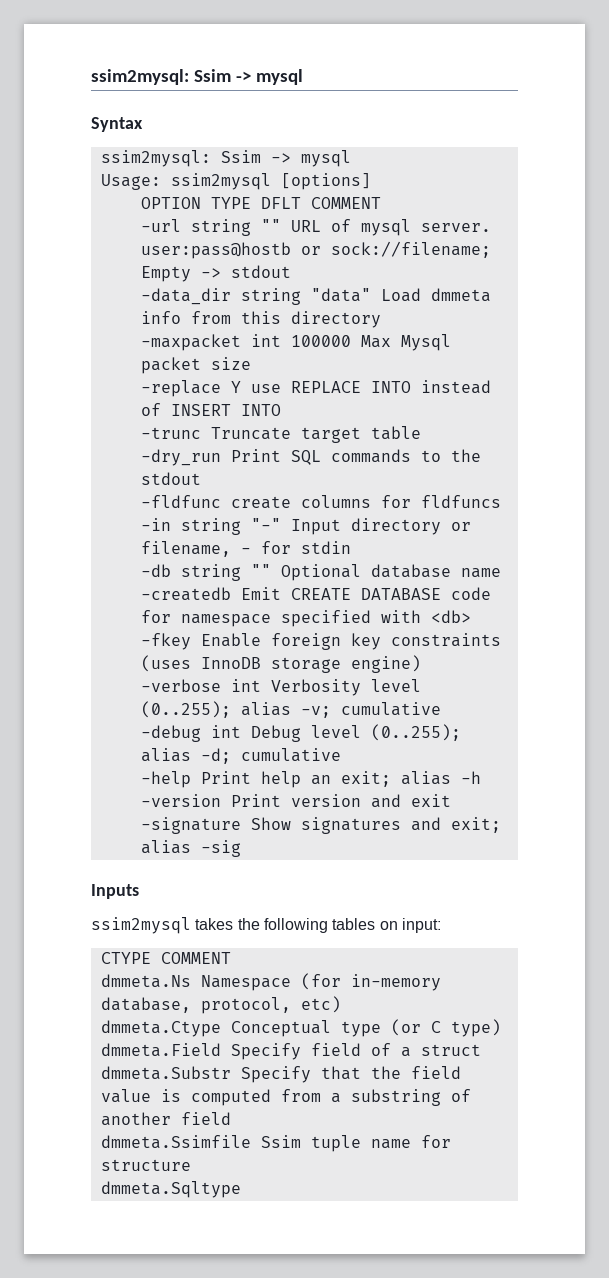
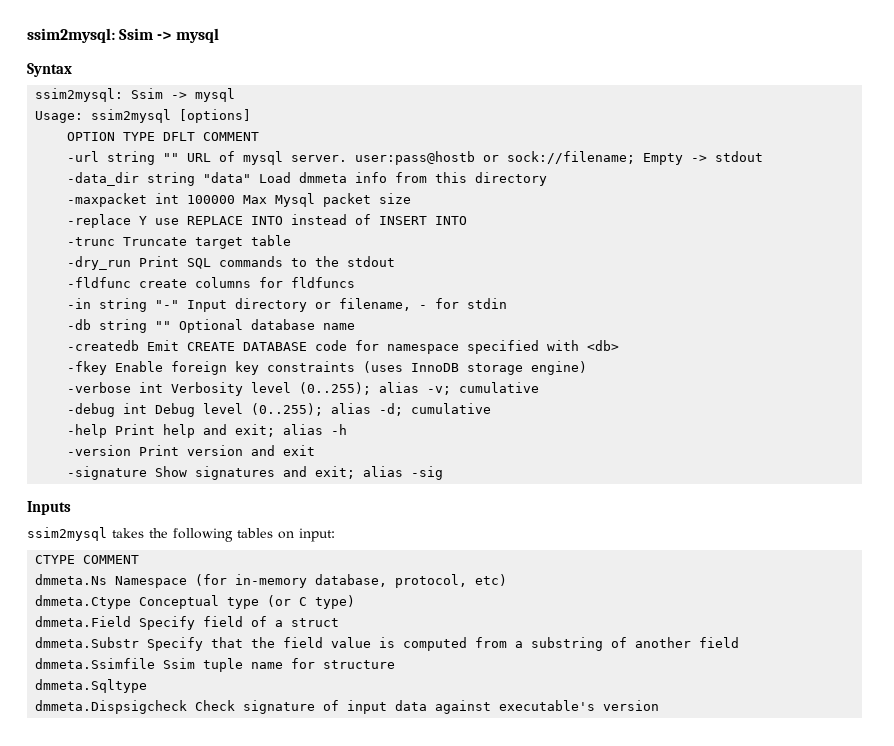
[310,775,331,785] an -> [203,424,228,435] and
(241, 1189) none -> [35,700,660,714] // dmmeta.Dispsigcheck Check signature of input data against executable's version

